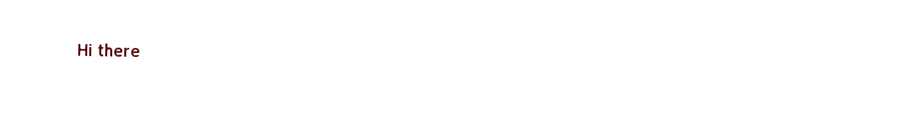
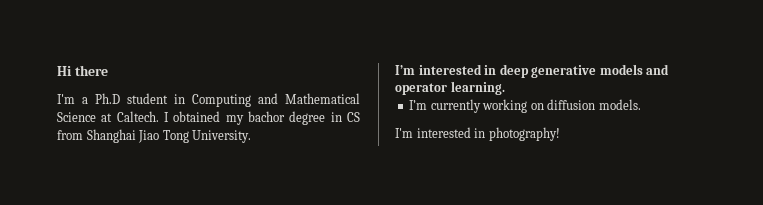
(141, 50) none -> [57,93,360,107] [57,111,360,125] [57,129,252,143] [395,64,670,78] [395,81,505,95] [409,99,641,113] [395,127,560,141] // I'm a Ph.D student in Computing and Mathematical Science at Caltech. I obtained my bachor degree in CS from Shanghai Jiao Tong University. // I’m interested in deep generative models and operator learning. // I’m currently working on diffusion models. // I'm interested in photography!

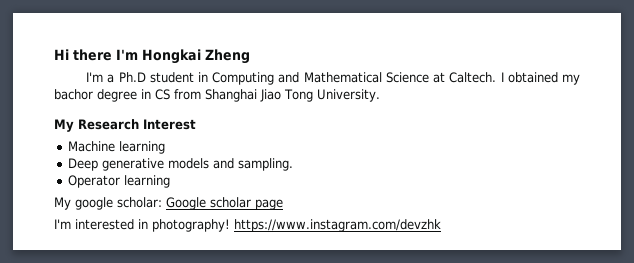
(108, 70) none -> [116,49,250,64] I'm Hongkai Zheng
[395,64,670,78] [395,81,505,95] [409,99,641,113] I’m interested in deep generative models and operator learning. // I’m currently working on diffusion models. -> [54,119,196,132] [68,141,166,154] [68,158,294,171] [68,175,171,188] [54,197,283,210] My Research Interest // Machine learning // Deep generative models and sampling. // Operator learning // My google scholar: Google scholar page
(560, 134) none -> [234,219,441,232] https://www.instagram.com/devzhk

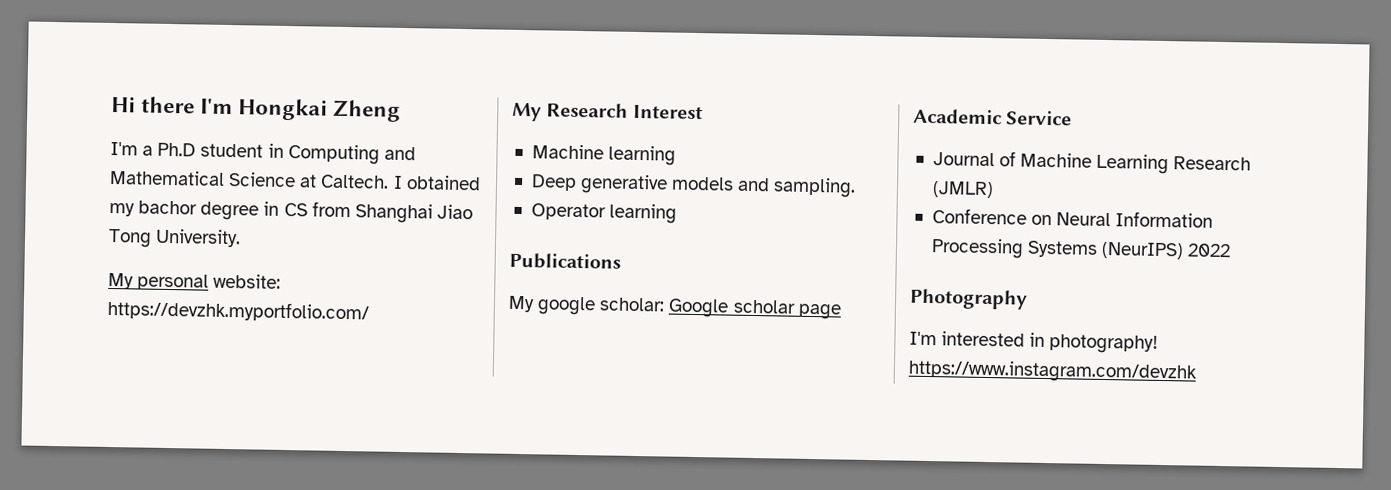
(380, 95) none -> [108,272,282,291] [107,299,369,323] // My personal website: https://devzhk.myportfolio.com/
(171, 181) none -> [509,252,621,270] // Publications
(283, 204) none -> [913,108,1073,126] [932,151,1252,175] [931,181,994,199] [931,208,1214,228] [930,238,1232,260] [909,288,1028,310] // Academic Service // Journal of Machine Learning Research (JMLR) // Conference on Neural Information Processing Systems (NeurIPS) 2022 // Photography

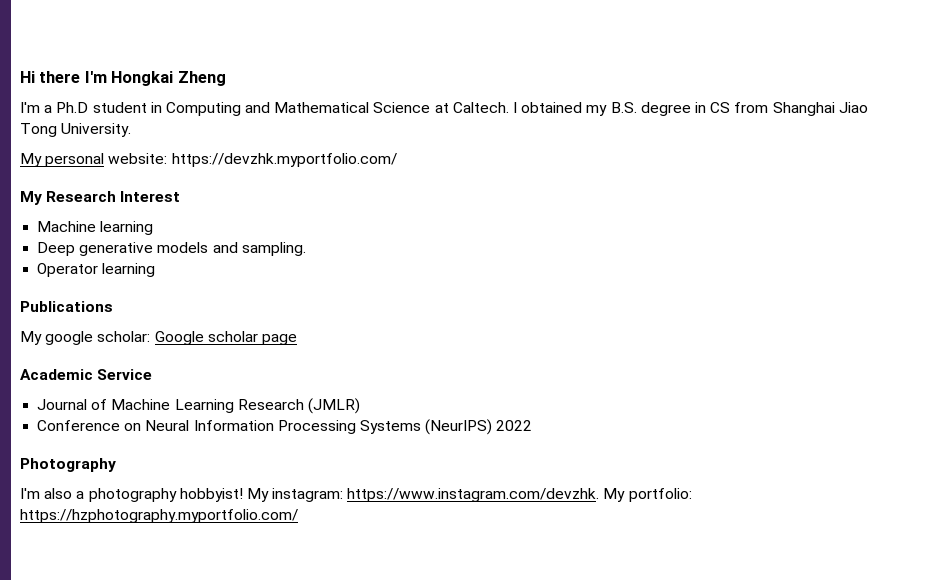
[138,200,198,215] bachor -> [610,102,637,113] B.S.
[941,331,1159,354] [908,359,1198,384] interested in photography! https://www.instagram.com/devzhk -> [44,488,692,502] [20,509,298,523] also a photography hobbyist! My instagram: https://www.instagram.com/devzhk. My portfolio: https://hzphotography.myportfolio.com/

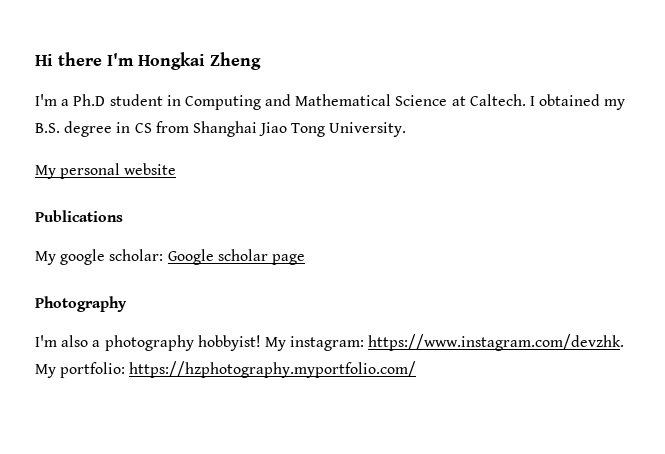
[108,153,397,167] [20,191,181,205] [37,221,154,235] [37,242,306,256] [37,263,156,277] website: https://devzhk.myportfolio.com/ // My Research Interest // Machine learning // Deep generative models and sampling. // Operator learning -> [124,163,177,175] website
[20,369,153,380] [37,398,360,414] [37,419,533,435] // Academic Service // Journal of Machine Learning Research (JMLR) // Conference on Neural Information Processing Systems (NeurIPS) 2022 -> (305, 259) none

